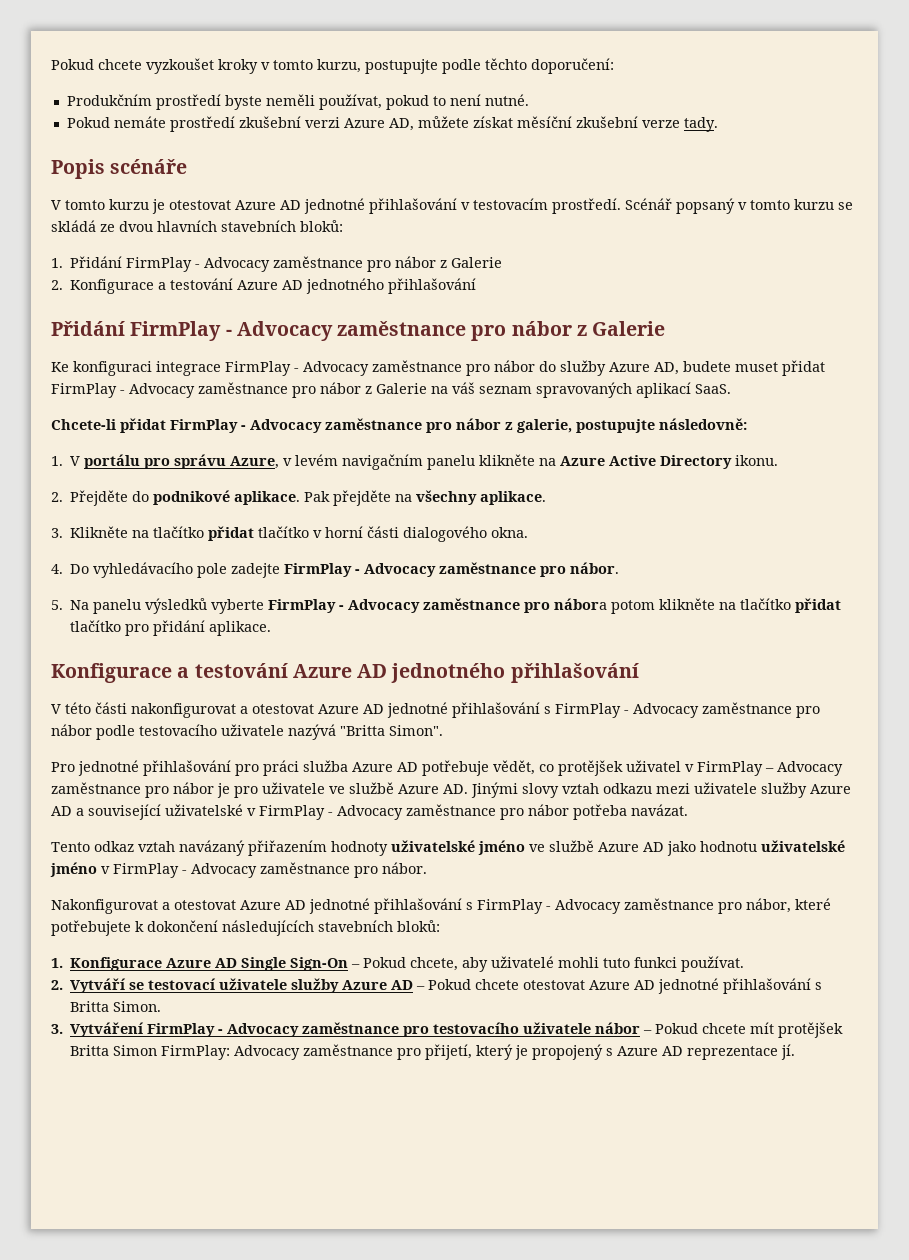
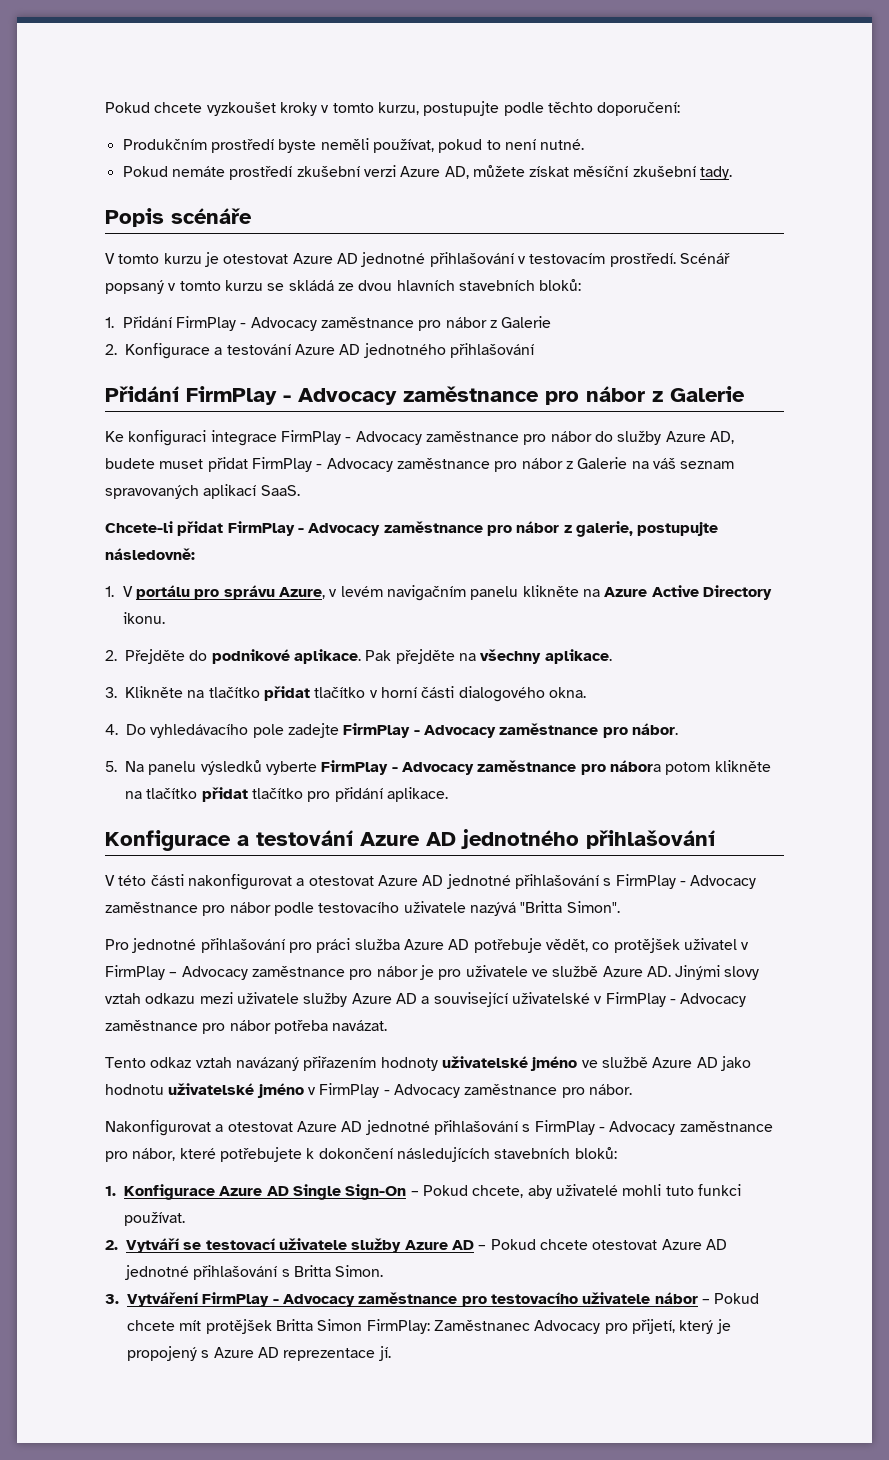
[641,120,680,128] verze -> (696, 171) none
[234,1044,394,1060] Advocacy zaměstnance -> [433,1320,601,1334] Zaměstnanec Advocacy

